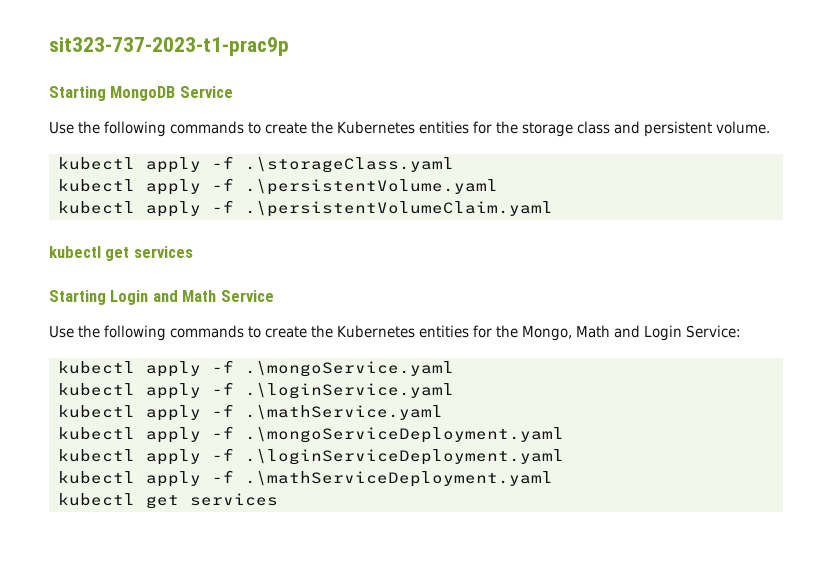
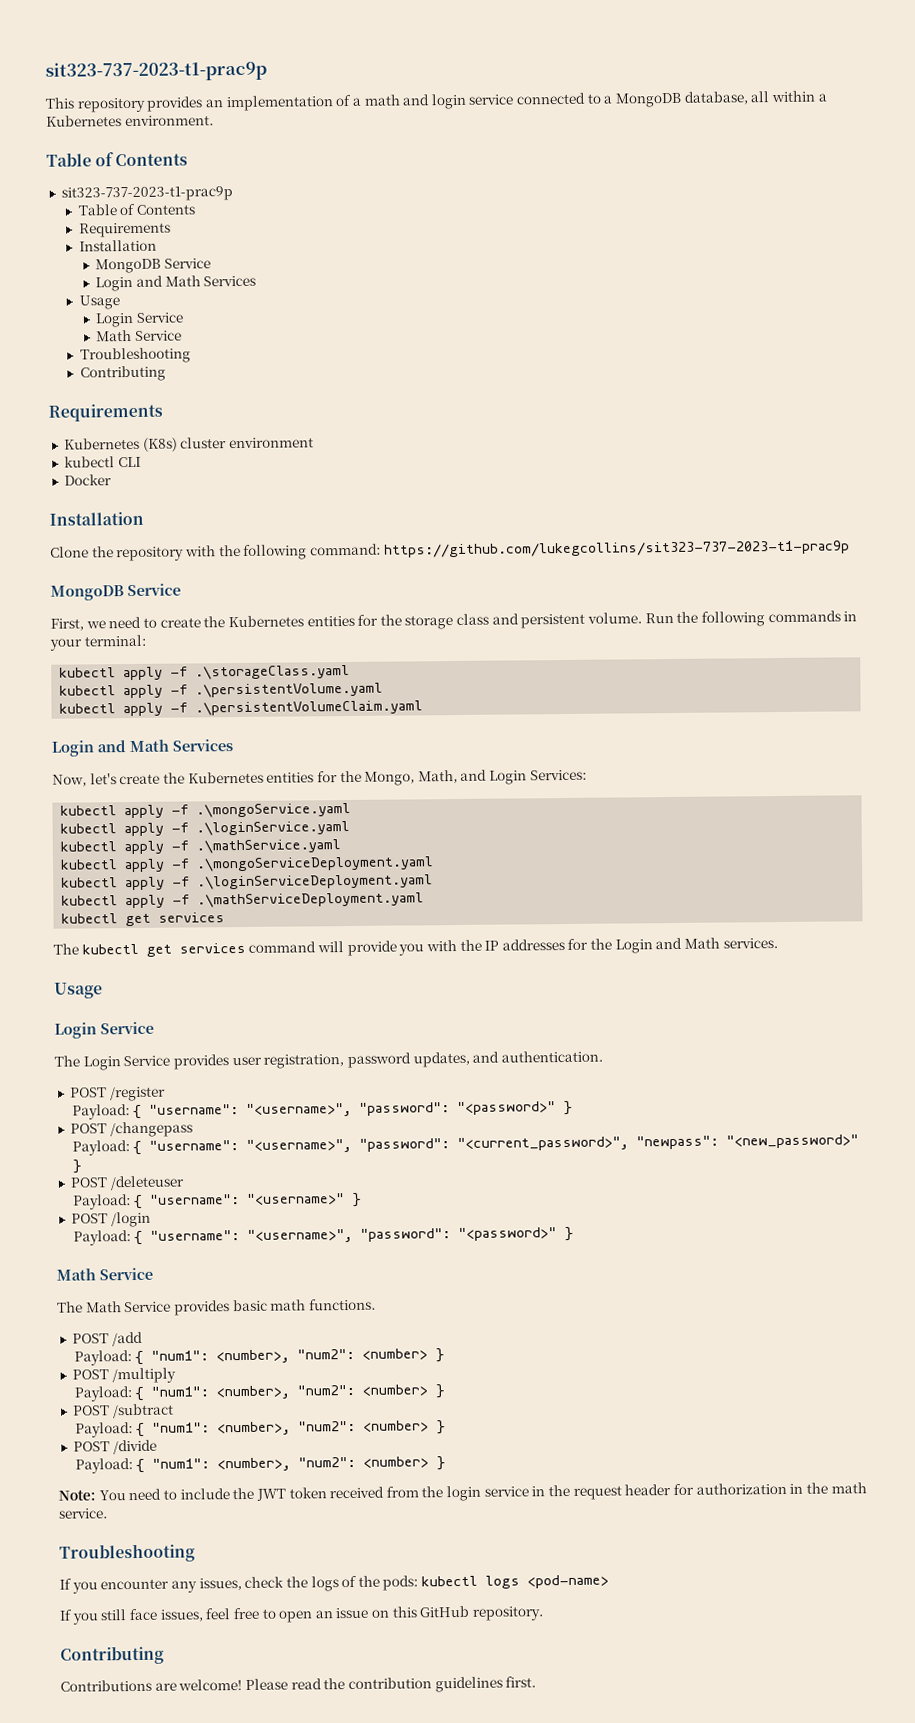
[49,37,289,56] [49,86,233,101] [49,121,244,137] sit323-737-2023-t1-prac9p // Starting MongoDB Service // Use the following commands -> [45,60,267,82] [45,90,827,113] [46,115,214,127] [46,152,189,167] [60,186,233,202] [77,203,196,216] [78,222,171,238] [78,239,157,252] [95,258,211,274] [95,275,257,292] [78,295,120,310] [95,312,184,328] [96,329,182,342] [79,347,191,364] [79,365,166,382] [48,403,163,422] [63,437,314,452] [63,456,141,468] [63,474,112,486] [49,511,144,526] [50,540,850,562] [50,583,181,601] [50,616,142,631] sit323-737-2023-t1-prac9p // This repository provides an implementation of a math and login service connected to a MongoDB database, all within a Kubernetes environment. // Table of Contents // sit323-737-2023-t1-prac9p // Table of Contents // Requirements // Installation // MongoDB Service // Login and Math Services // Usage // Login Service // Math Service // Troubleshooting // Contributing // Requirements // Kubernetes (K8s) cluster environment // kubectl CLI // Docker // Installation // Clone the repository with the following command: https://github.com/lukegcollins/sit323-737-2023-t1-prac9p // MongoDB Service // First, we need
(770, 127) none -> [644,610,858,627] [49,634,146,651] Run the following commands in your terminal:
[49,246,193,261] [49,290,274,305] [49,325,261,341] kubectl get services // Starting Login and Math Service // Use the following commands to -> [51,739,233,757] [52,773,117,787] Login and Math Services // Now, let's
[576,325,610,338] Math -> [417,769,458,784] Math,
[686,325,741,338] Service: -> [529,769,587,781] Services:
(278, 499) none -> [53,937,778,957] [54,982,103,999] [54,1021,154,1039] [54,1050,603,1071] [69,1086,166,1102] [71,1100,574,1120] [69,1121,193,1138] [71,1134,860,1156] [71,1159,82,1174] [69,1175,185,1191] [72,1192,363,1210] [70,1211,151,1228] [72,1226,575,1246] [56,1267,153,1281] [57,1298,376,1316] [71,1331,143,1347] [73,1348,446,1366] [71,1367,176,1384] [73,1384,446,1402] [72,1403,174,1419] [74,1420,447,1438] [72,1439,157,1455] [74,1456,447,1474] [58,1482,867,1502] [58,1508,108,1519] [59,1543,195,1563] [59,1574,610,1594] [59,1605,545,1625] [60,1645,164,1665] [60,1676,537,1693] // The kubectl get services command will provide you with the IP addresses for the Login and Math services. // Usage // Login Service // The Login Service provides user registration, password updates, and authentication. // POST /register // Payload: { "username": "<username>", "password": "<password>" } // POST /changepass // Payload: { "username": "<username>", "password": "<current_password>", "newpass": "<new_password>" } // POST /deleteuser // Payload: { "username": "<username>" } // POST /login // Payload: { "username": "<username>", "password": "<password>" } // Math Service // The Math Service provides basic math functions. // POST /add // Payload: { "num1": <number>, "num2": <number> } // POST /multiply // Payload: { "num1": <number>, "num2": <number> } // POST /subtract // Payload: { "num1": <number>, "num2": <number> } // POST /divide // Payload: { "num1": <number>, "num2": <number> } // Note: You need to include the JWT token received from the login service in the request header for authorization in the math service. // Troubleshooting // If you encounter any issues, check the logs of the pods: kubectl logs <pod-name> // If you still face issues, feel free to open an issue on this GitHub repository. // Contributing // Contributions are welcome! Please read the contribution guidelines first.

